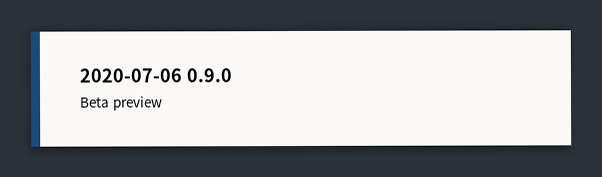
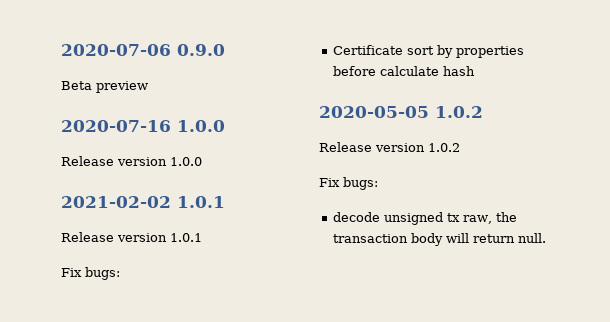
(163, 103) none -> [61,120,225,132] [61,156,202,166] [61,196,225,208] [61,232,202,242] [61,267,120,280] [333,45,525,58] [333,66,476,76] [319,106,483,118] [319,142,460,152] [319,177,378,190] [333,212,518,225] [333,233,547,246] // 2020-07-16 1.0.0 // Release version 1.0.0 // 2021-02-02 1.0.1 // Release version 1.0.1 // Fix bugs: // Certificate sort by properties before calculate hash // 2020-05-05 1.0.2 // Release version 1.0.2 // Fix bugs: // decode unsigned tx raw, the transaction body will return null.

